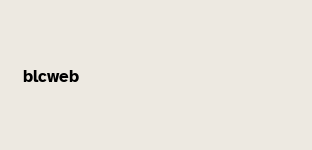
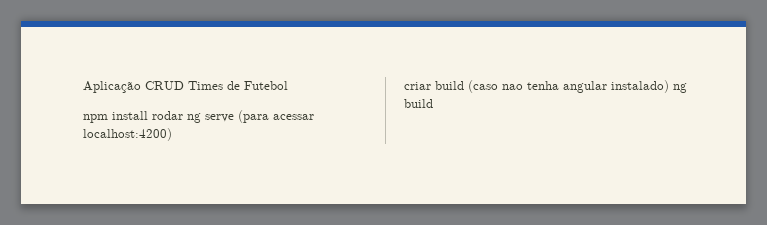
[23,70,79,82] blcweb -> [83,81,288,93] [83,110,314,123] [83,128,172,141] [404,80,687,93] [404,99,433,108] Aplicação CRUD Times de Futebol // npm install rodar ng serve (para acessar localhost:4200) // criar build (caso nao tenha angular instalado) ng build

